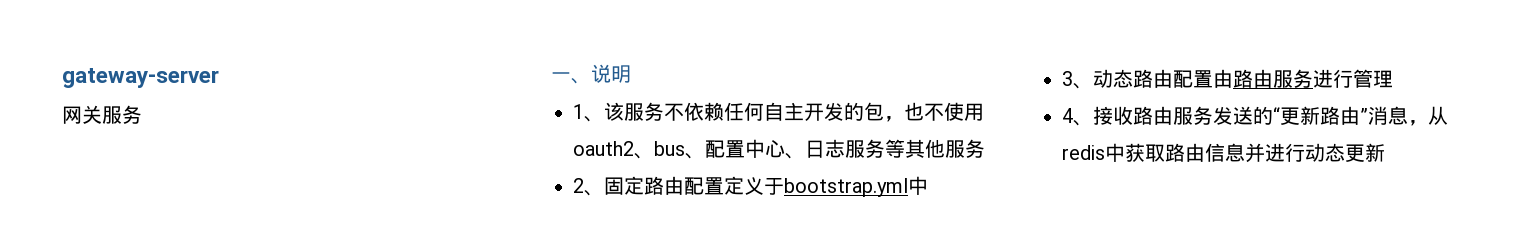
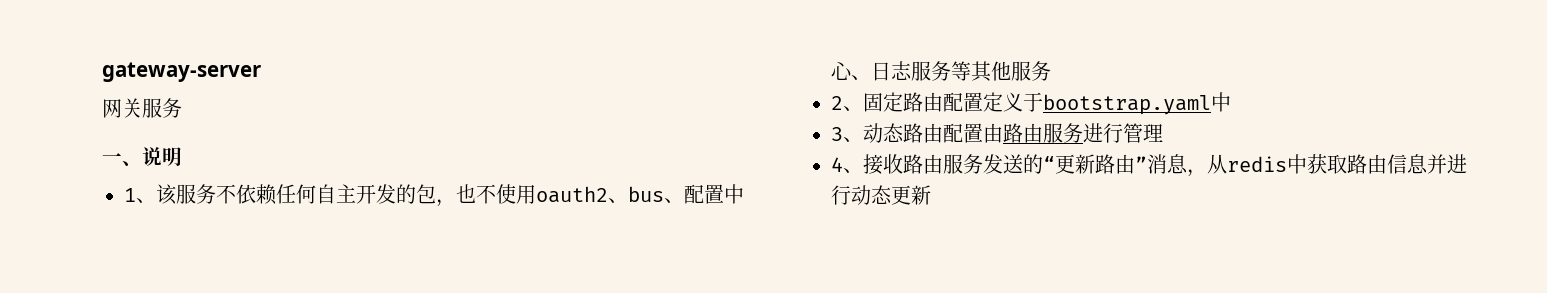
[784,178,908,197] bootstrap.yml -> [1043,94,1211,115] bootstrap.yaml

